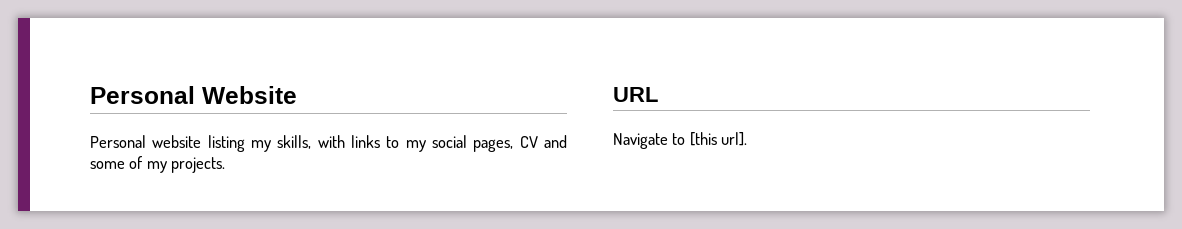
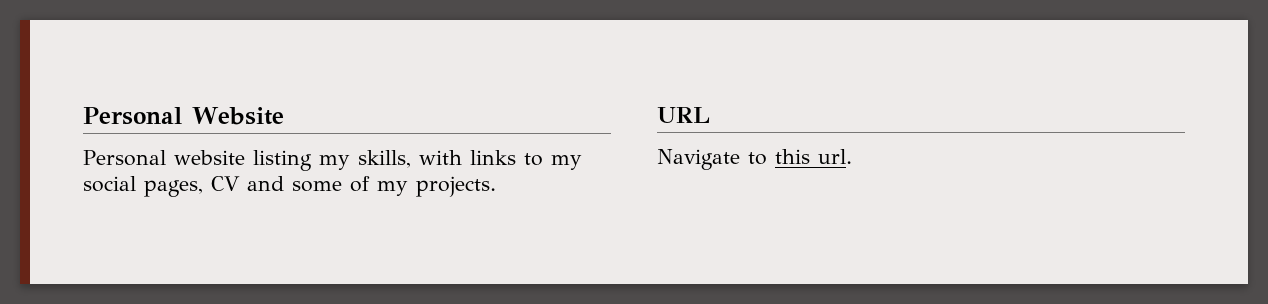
[689,132,748,146] [this url]. -> [775,149,852,164] this url.

